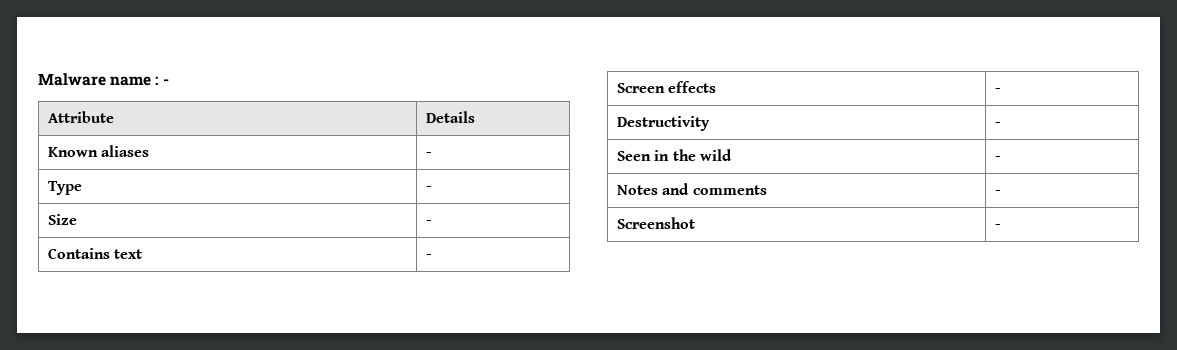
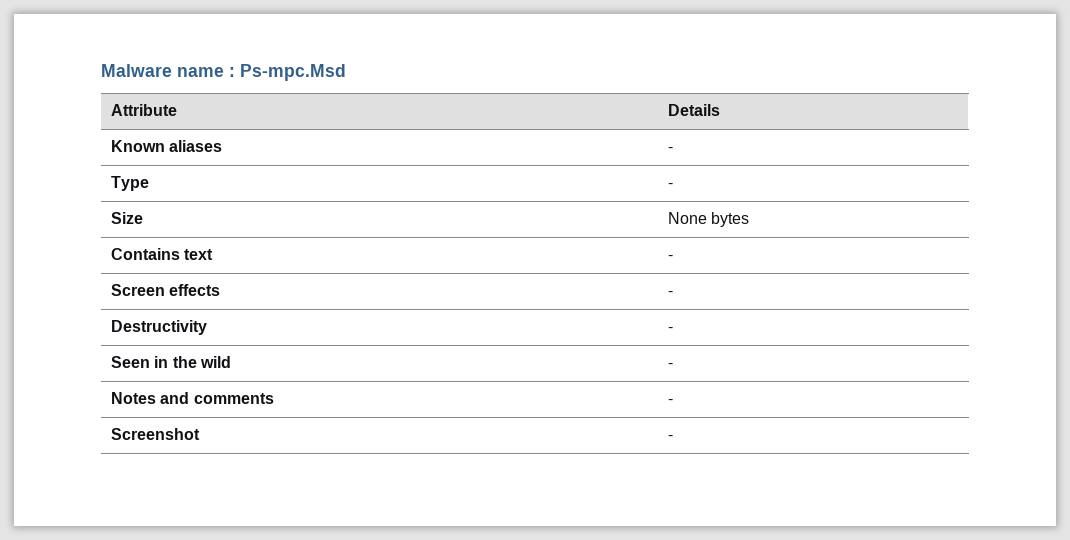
[162,79,169,85] - -> [240,64,346,81] Ps-mpc.Msd
[425,220,432,225] - -> [667,212,750,227] None bytes

